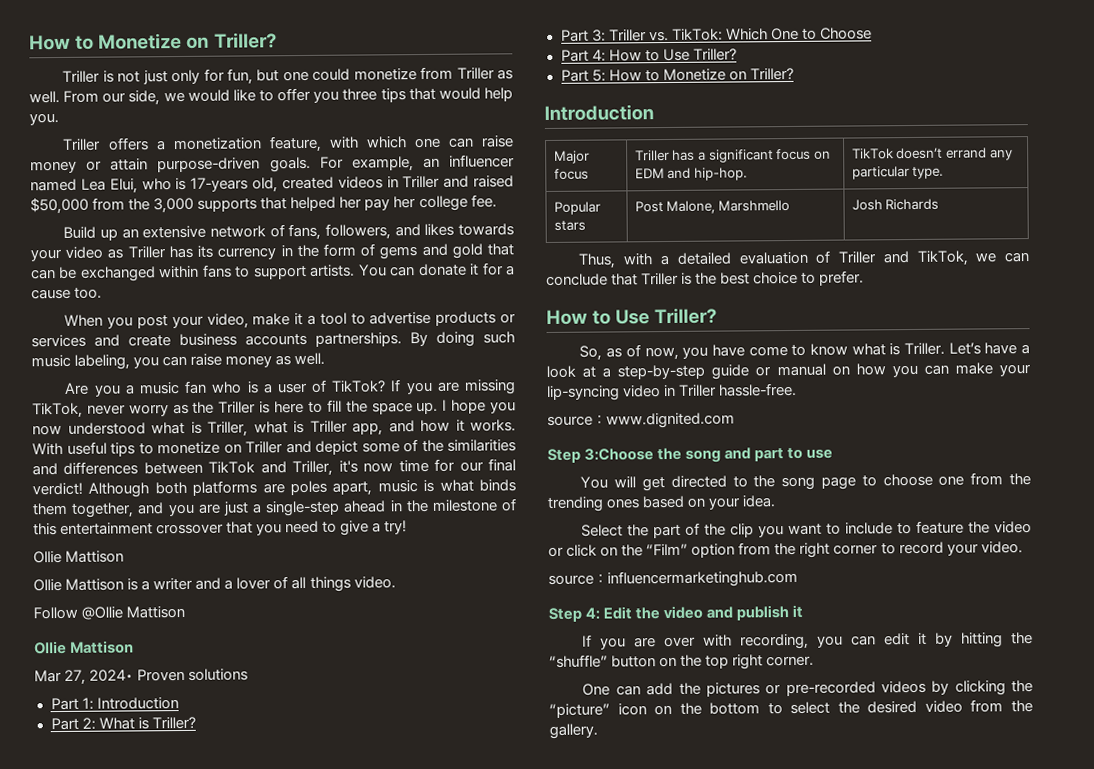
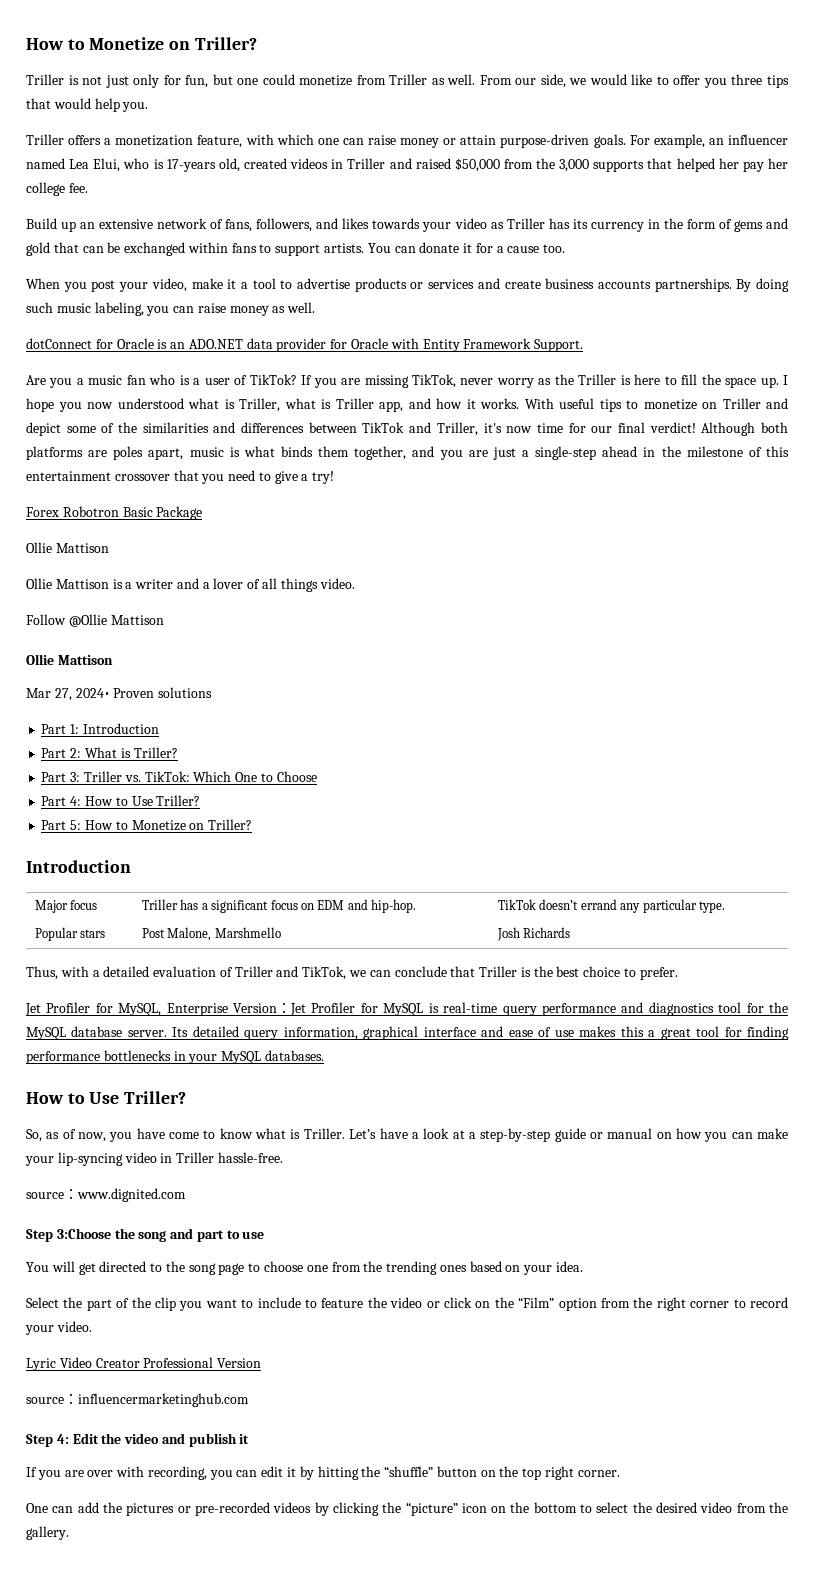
(326, 359) none -> [26,338,584,352] // dotConnect for Oracle is an ADO.NET data provider for Oracle with Entity Framework Support.
(408, 527) none -> [26,506,203,520] // Forex Robotron Basic Package
(865, 278) none -> [25,1002,788,1016] [26,1026,790,1040] [26,1050,324,1064] // Jet Profiler for MySQL, Enterprise Version：Jet Profiler for MySQL is real-time query performance and diagnostics tool for the MySQL database server. Its detailed query information, graphical interface and ease of use makes this a great tool for finding performance bottlenecks in your MySQL databases.
(1023, 547) none -> [26,1357,262,1371] // Lyric Video Creator Professional Version

